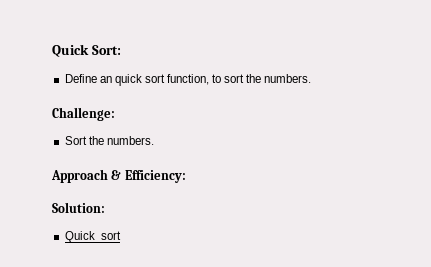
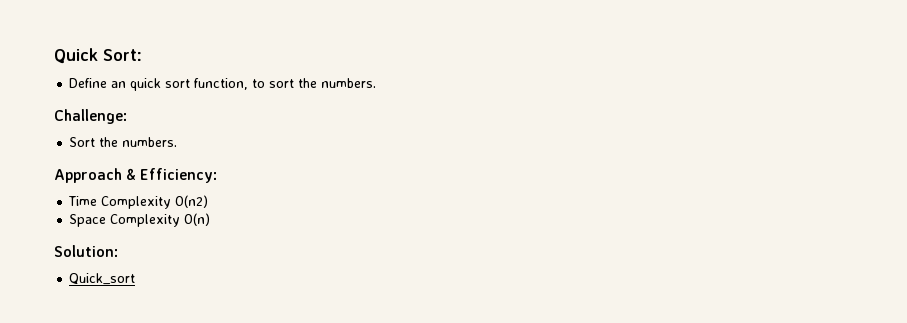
(186, 176) none -> [68,195,209,209] [69,213,211,227] // Time Complexity O(n2) // Space Complexity O(n)

